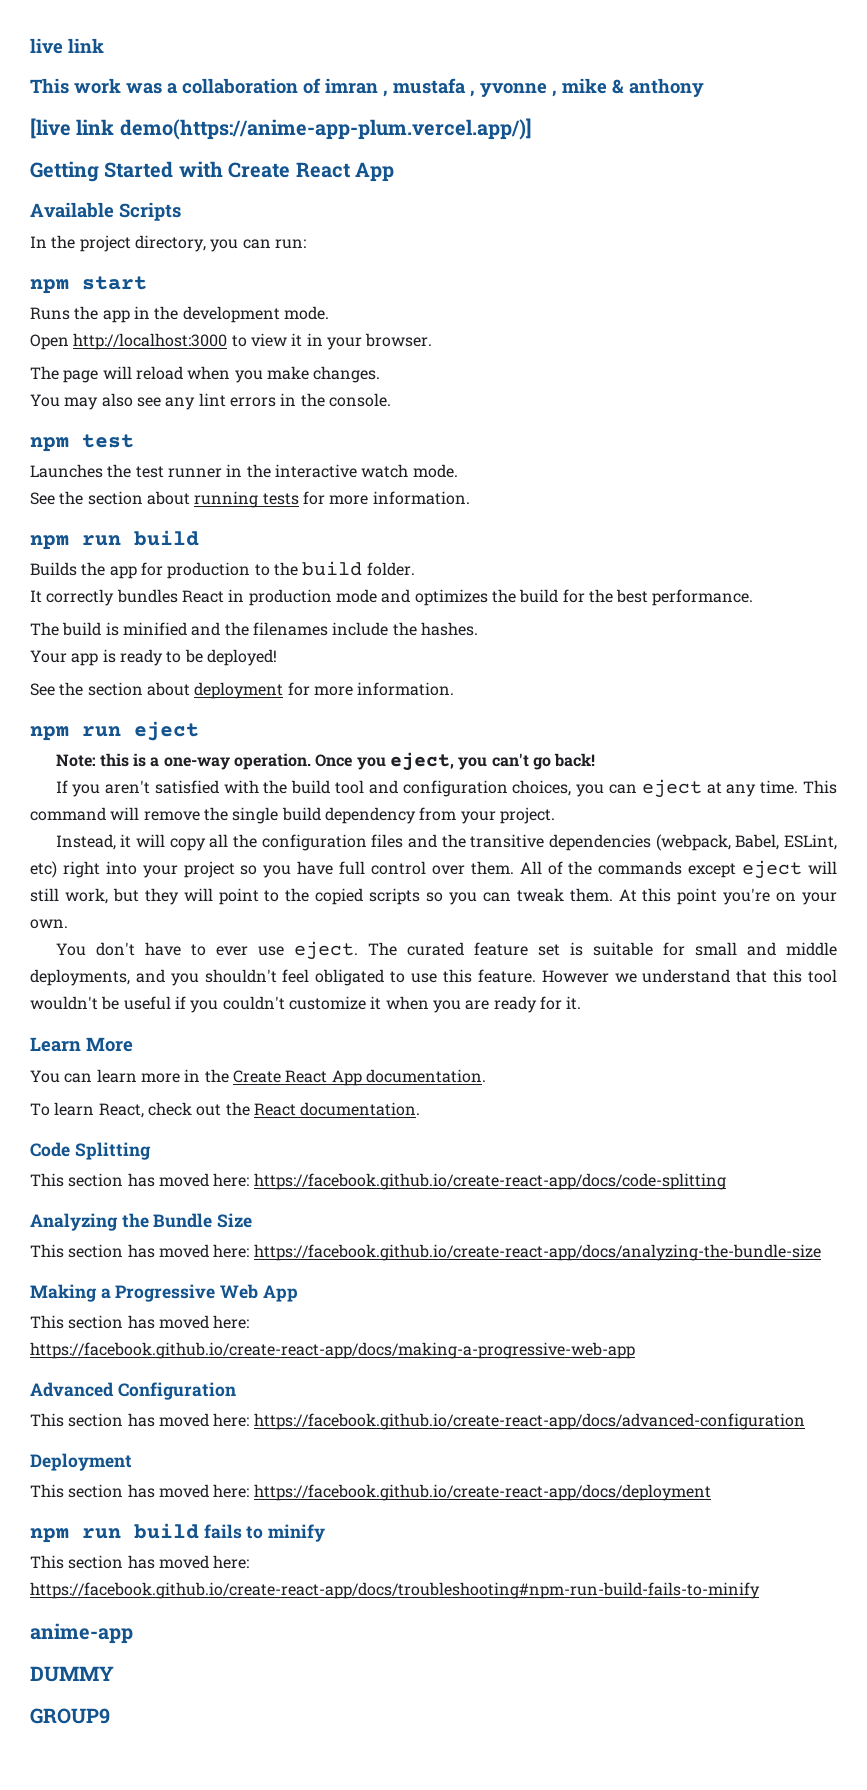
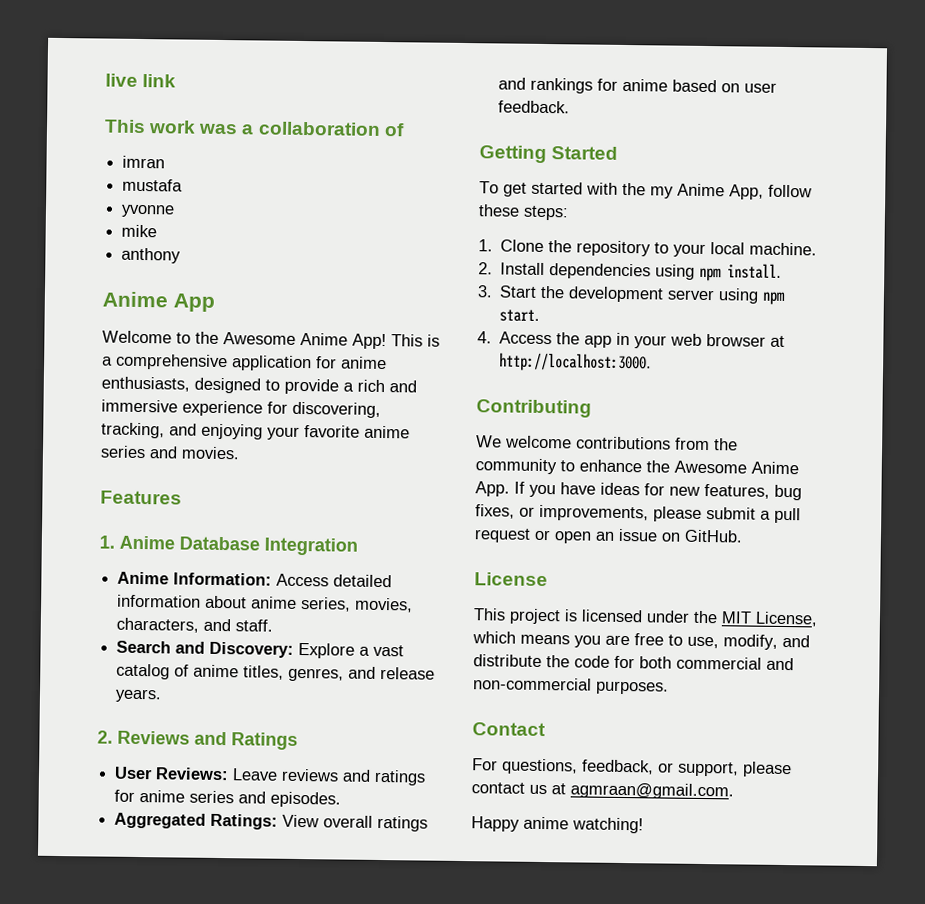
(321, 86) none -> (405, 130) //
[383,90,388,97] , -> (166, 162) //
[470,90,475,97] , -> (184, 185) //
[552,90,557,97] , -> (176, 211) //
[612,79,624,94] & -> (158, 231) //
[30,118,532,140] [30,161,394,182] [30,202,181,221] [30,235,306,252] [30,276,147,294] [30,306,329,323] [30,333,433,350] [30,366,381,383] [30,393,391,410] [30,434,134,452] [30,464,458,478] [30,491,470,508] [30,530,199,550] [30,561,415,579] [30,589,754,606] [30,622,478,636] [30,649,277,666] [30,682,455,699] [30,721,199,741] [55,752,596,771] [55,779,837,798] [30,807,555,824] [55,834,838,851] [30,860,838,879] [30,888,837,905] [30,919,68,929] [55,941,837,960] [30,969,838,986] [30,996,582,1013] [30,1037,133,1052] [30,1069,486,1086] [30,1102,421,1118] [30,1142,151,1160] [30,1173,726,1190] [30,1213,253,1231] [30,1244,821,1261] [30,1284,298,1302] [30,1315,250,1329] [30,1342,635,1359] [30,1382,236,1400] [30,1413,805,1430] [30,1453,132,1471] [30,1484,711,1501] [30,1523,326,1543] [30,1555,250,1569] [30,1582,760,1599] [30,1623,133,1644] [30,1666,114,1682] [30,1708,110,1724] [live link demo(https://anime-app-plum.vercel.app/)] // Getting Started with Create React App // Available Scripts // In the project directory, you can run: // npm start // Runs the app in the development mode. // Open http://localhost:3000 to view it in your browser. // The page will reload when you make changes. // You may also see any lint errors in the console. // npm test // Launches the test runner in the interactive watch mode. // See the section about running tests for more information. // npm run build // Builds the app for production to the build folder. // It correctly bundles React in production mode and optimizes the build for the best performance. // The build is minified and the filenames include the hashes. // Your app is ready to be deployed! // See the section about deployment for more information. // npm run eject // Note: this is a one-way operation. Once you eject, you can't go back! // If you aren't satisfied with the build tool and configuration choices, you can eject at any time. This command will remove the single build dependency from your project. // Instead, it will copy all the configuration files and the transitive dependencies (webpack, Babel, ESLint, etc) right into your project so you have full control over them. All of the commands except eject will still work, but they will point to the copied scripts so you can tweak them. At this point you're on your own. // You don't have to ever use eject. The curated feature set is suitable for small and middle deployments, and you shouldn't feel obligated to use this feature. However we understand that this tool wouldn't be useful if you couldn't customize it when you are ready for it. // Learn More // You can learn more in the Create React App documentation. // To learn React, check out the React documentation. // Code Splitting // This section has moved here: https://facebook.github.io/create-react-app/docs/code-splitting // Analyzing the Bundle Size // This section has moved here: https://facebook.github.io/create-react-app/docs/analyzing-the-bundle-size // Making a Progressive Web App // This section has moved here: https://facebook.github.io/create-react-app/docs/making-a-progressive-web-app // Advanced Configuration // This section has moved here: https://facebook.github.io/create-react-app/docs/advanced-configuration // Deployment // This section has moved here: https://facebook.github.io/create-react-app/docs/deployment // npm run build fails to minify // This section has moved here: https://facebook.github.io/create-react-app/docs/troubleshooting#npm-run-build-fails-to-minify // anime-app // DUMMY // GROUP9 -> [102,291,215,312] [102,330,440,350] [102,353,387,372] [101,376,417,395] [101,399,381,418] [101,422,410,440] [100,445,240,460] [100,490,182,505] [99,535,358,556] [117,571,393,588] [117,594,414,613] [116,617,274,633] [116,640,405,659] [116,663,436,682] [115,688,163,703] [97,730,298,750] [114,766,427,786] [114,789,342,808] [114,812,429,832] [498,77,778,94] [498,100,571,114] [479,145,619,164] [479,181,812,200] [478,204,569,221] [478,239,818,258] [478,262,783,282] [477,285,787,305] [499,309,541,322] [477,331,786,349] [499,352,653,373] [476,399,592,418] [476,435,738,451] [475,458,799,475] [475,481,802,501] [475,504,801,524] [474,528,743,544] [474,572,548,587] [473,608,818,627] [472,631,810,650] [473,654,794,671] [473,677,669,695] [472,722,546,737] [472,758,792,778] [471,782,734,800] [471,816,644,834] Anime App // Welcome to the Awesome Anime App! This is a comprehensive application for anime enthusiasts, designed to provide a rich and immersive experience for discovering, tracking, and enjoying your favorite anime series and movies. // Features // 1. Anime Database Integration // Anime Information: Access detailed information about anime series, movies, characters, and staff. // Search and Discovery: Explore a vast catalog of anime titles, genres, and release years. // 2. Reviews and Ratings // User Reviews: Leave reviews and ratings for anime series and episodes. // Aggregated Ratings: View overall ratings and rankings for anime based on user feedback. // Getting Started // To get started with the my Anime App, follow these steps: // 1. Clone the repository to your local machine. // 2. Install dependencies using npm install. // 3. Start the development server using npm start. // 4. Access the app in your web browser at http://localhost:3000. // Contributing // We welcome contributions from the community to enhance the Awesome Anime App. If you have ideas for new features, bug fixes, or improvements, please submit a pull request or open an issue on GitHub. // License // This project is licensed under the MIT License, which means you are free to use, modify, and distribute the code for both commercial and non-commercial purposes. // Contact // For questions, feedback, or support, please contact us at agmraan@gmail.com. // Happy anime watching!

